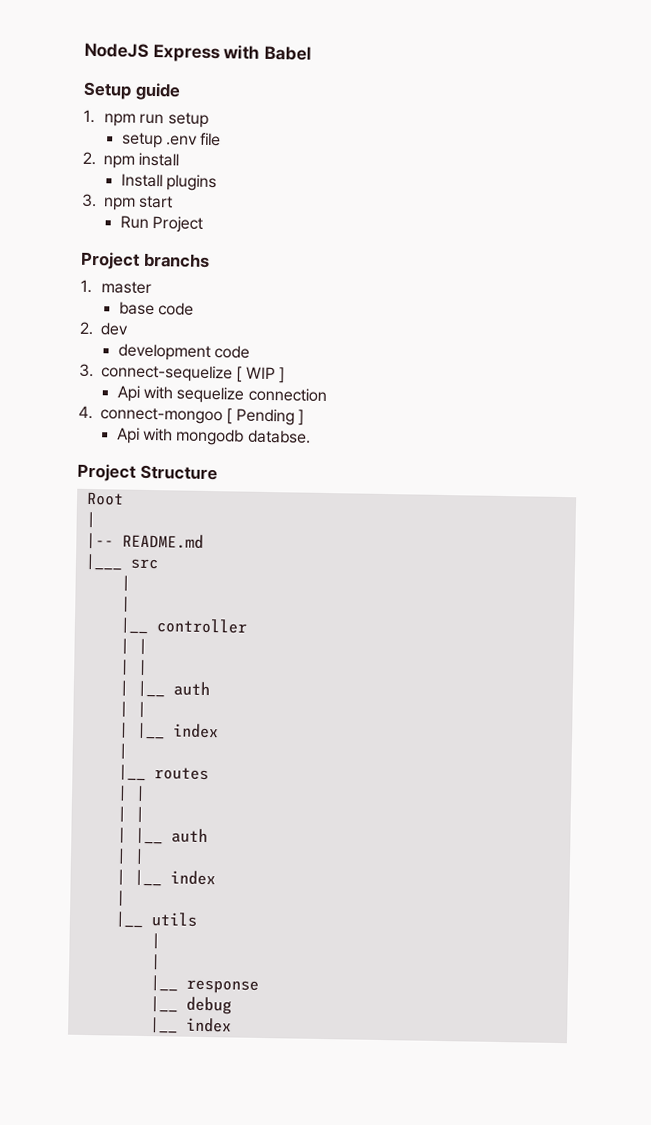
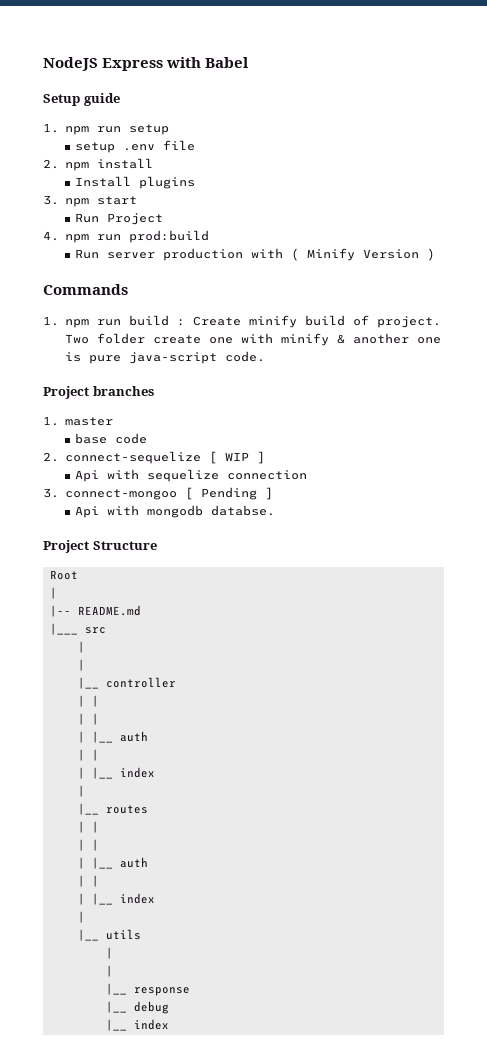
[80,251,210,270] // Project branchs -> [43,230,209,243] [75,248,436,261] [43,284,128,295] [43,315,441,328] [64,333,441,346] [64,351,265,364] [43,386,154,399] // 4. npm run prod:build // Run server production with ( Minify Version ) // Commands // 1. npm run build : Create minify build of project. Two folder create one with minify & another one is pure java-script code. // Project branches
[100,322,130,336] [117,343,251,362] [79,363,94,378] dev // development code // 3. -> (59, 457) none
[78,405,93,420] 4. -> [43,488,59,498] 3.

